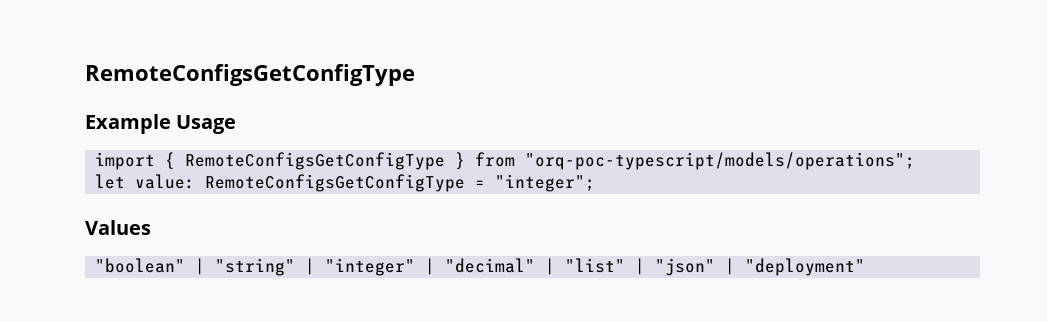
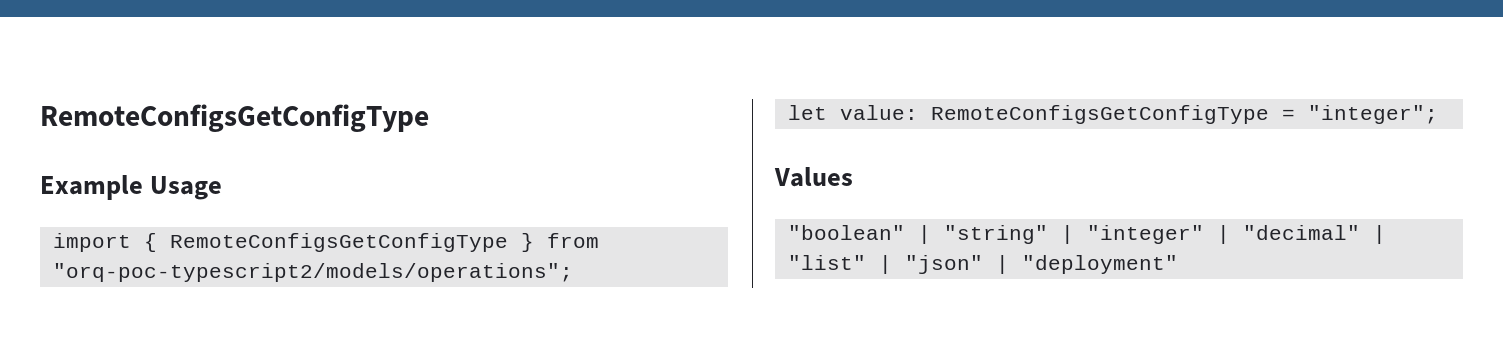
[525,152,916,170] "orq-poc-typescript/models/operations"; -> [52,263,573,282] "orq-poc-typescript2/models/operations";

